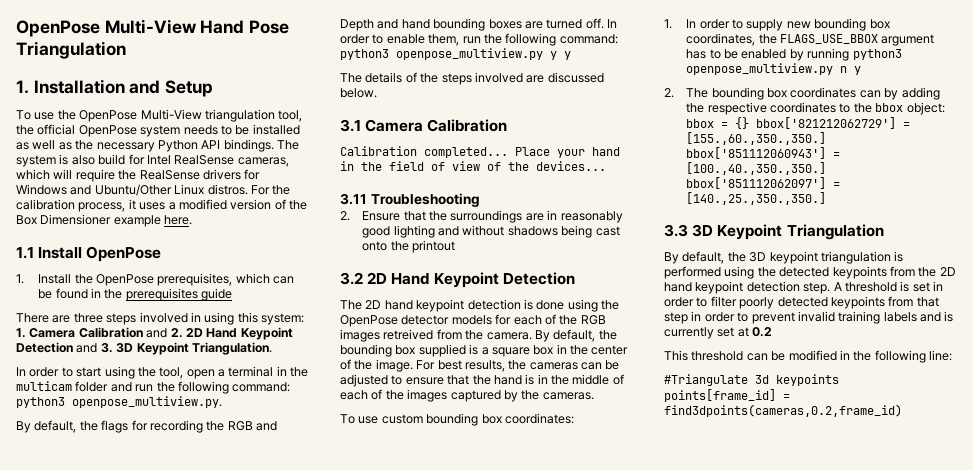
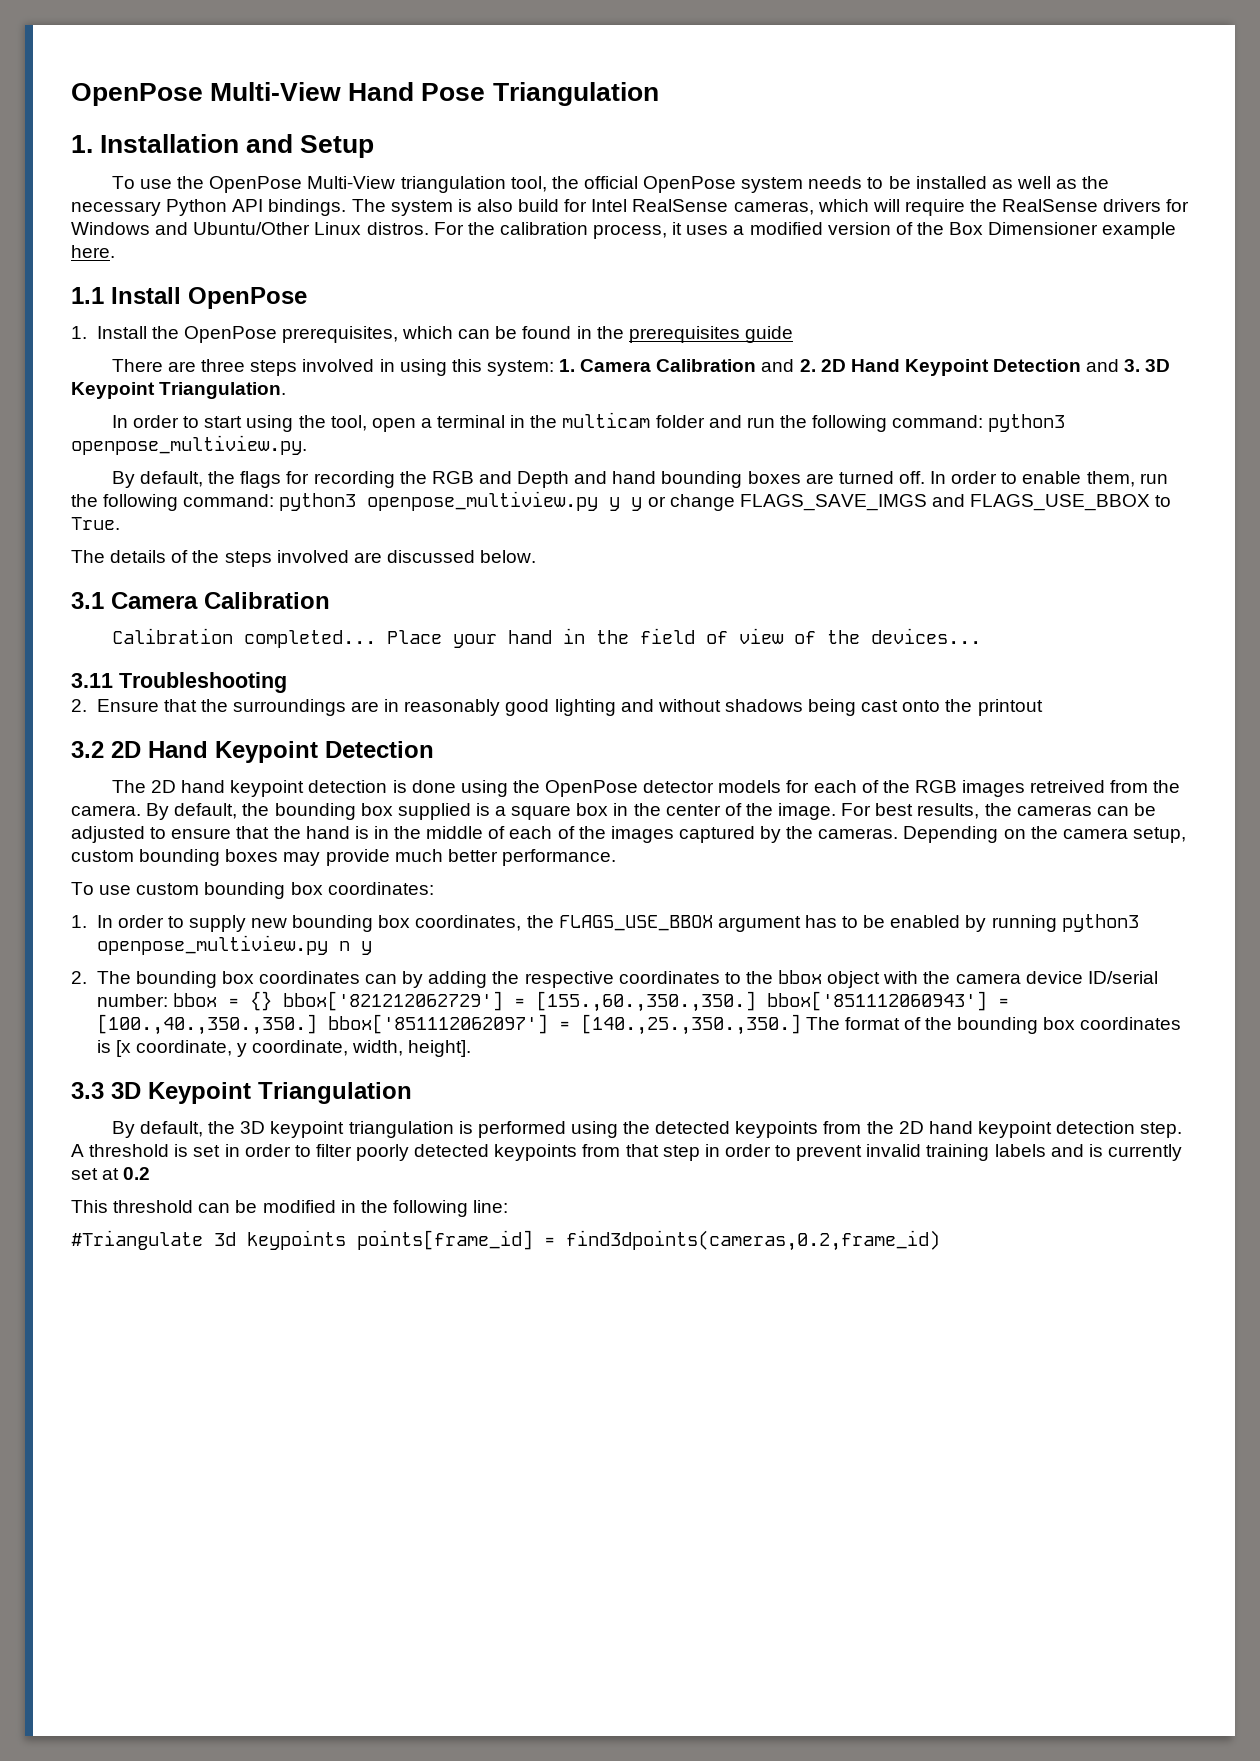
(571, 55) none -> [647,494,1172,511] [71,517,120,530] or change FLAGS_SAVE_IMGS and FLAGS_USE_BBOX to True.
(594, 396) none -> [903,826,1186,843] [71,849,616,866] Depending on the camera setup, custom bounding boxes may provide much better performance.
[906,102,945,115] object: -> [827,971,1158,988] [96,994,168,1007] object with the camera device ID/serial number:
(827, 198) none -> [805,1017,1182,1034] [96,1040,472,1057] The format of the bounding box coordinates is [x coordinate, y coordinate, width, height].

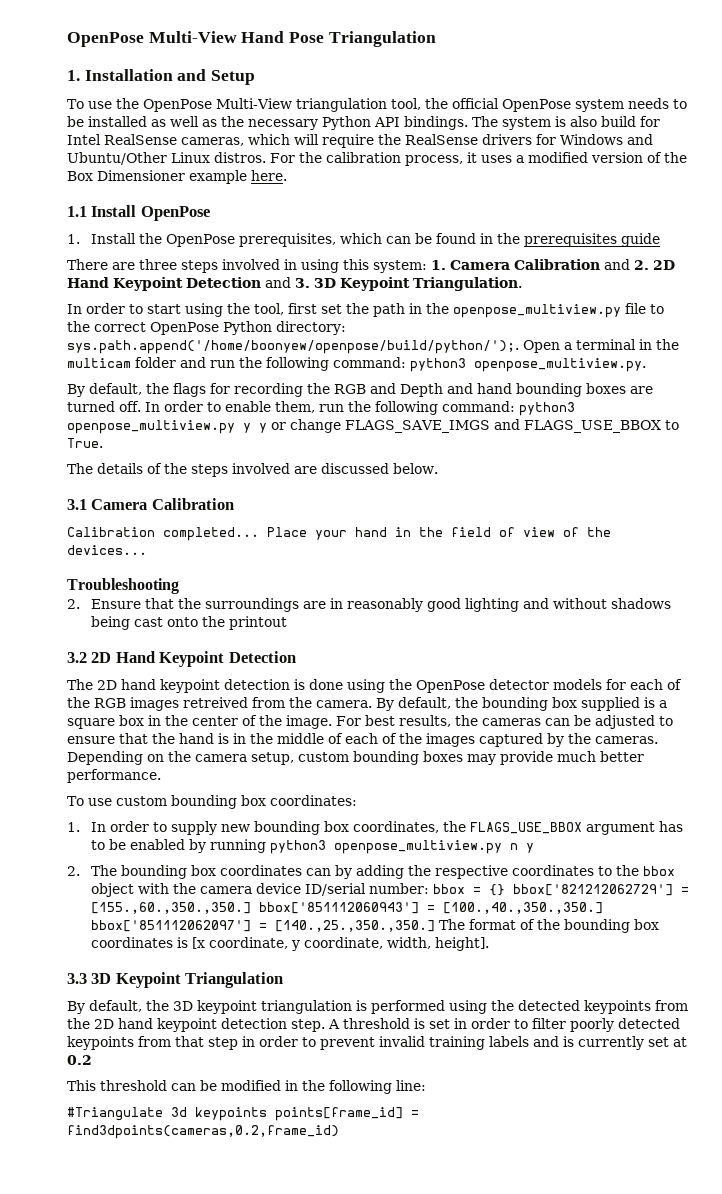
[371,418,416,432] open -> [288,303,664,318] [67,321,346,335] [67,340,560,354] first set the path in the openpose_multiview.py file to the correct OpenPose Python directory: sys.path.append('/home/boonyew/openpose/build/python/');. Open
[71,673,113,688] 3.11 -> (147, 550) none

